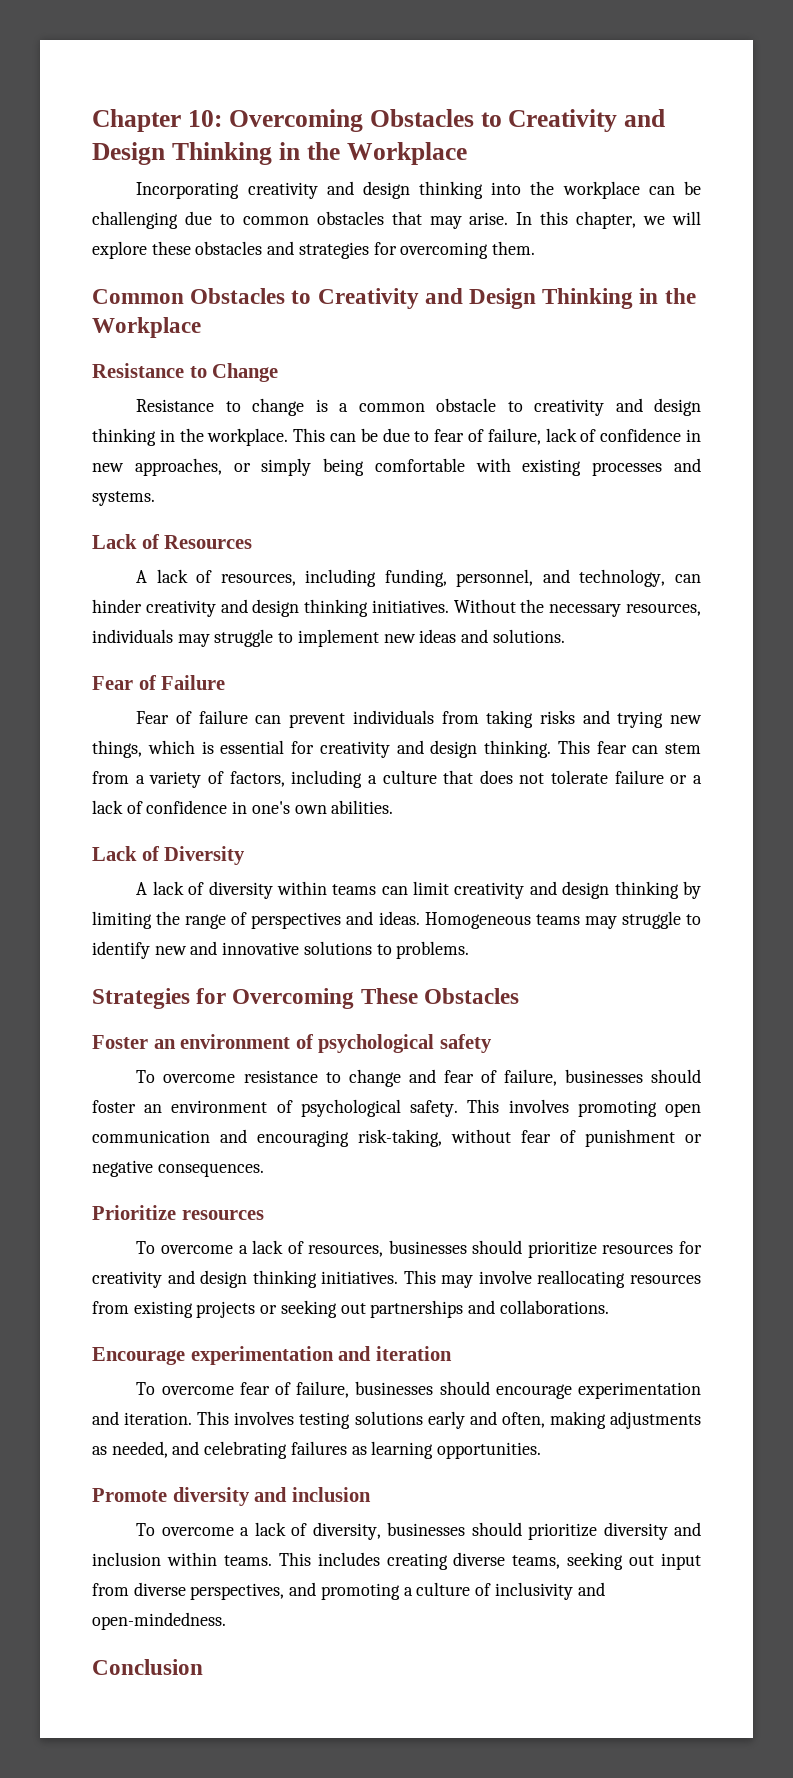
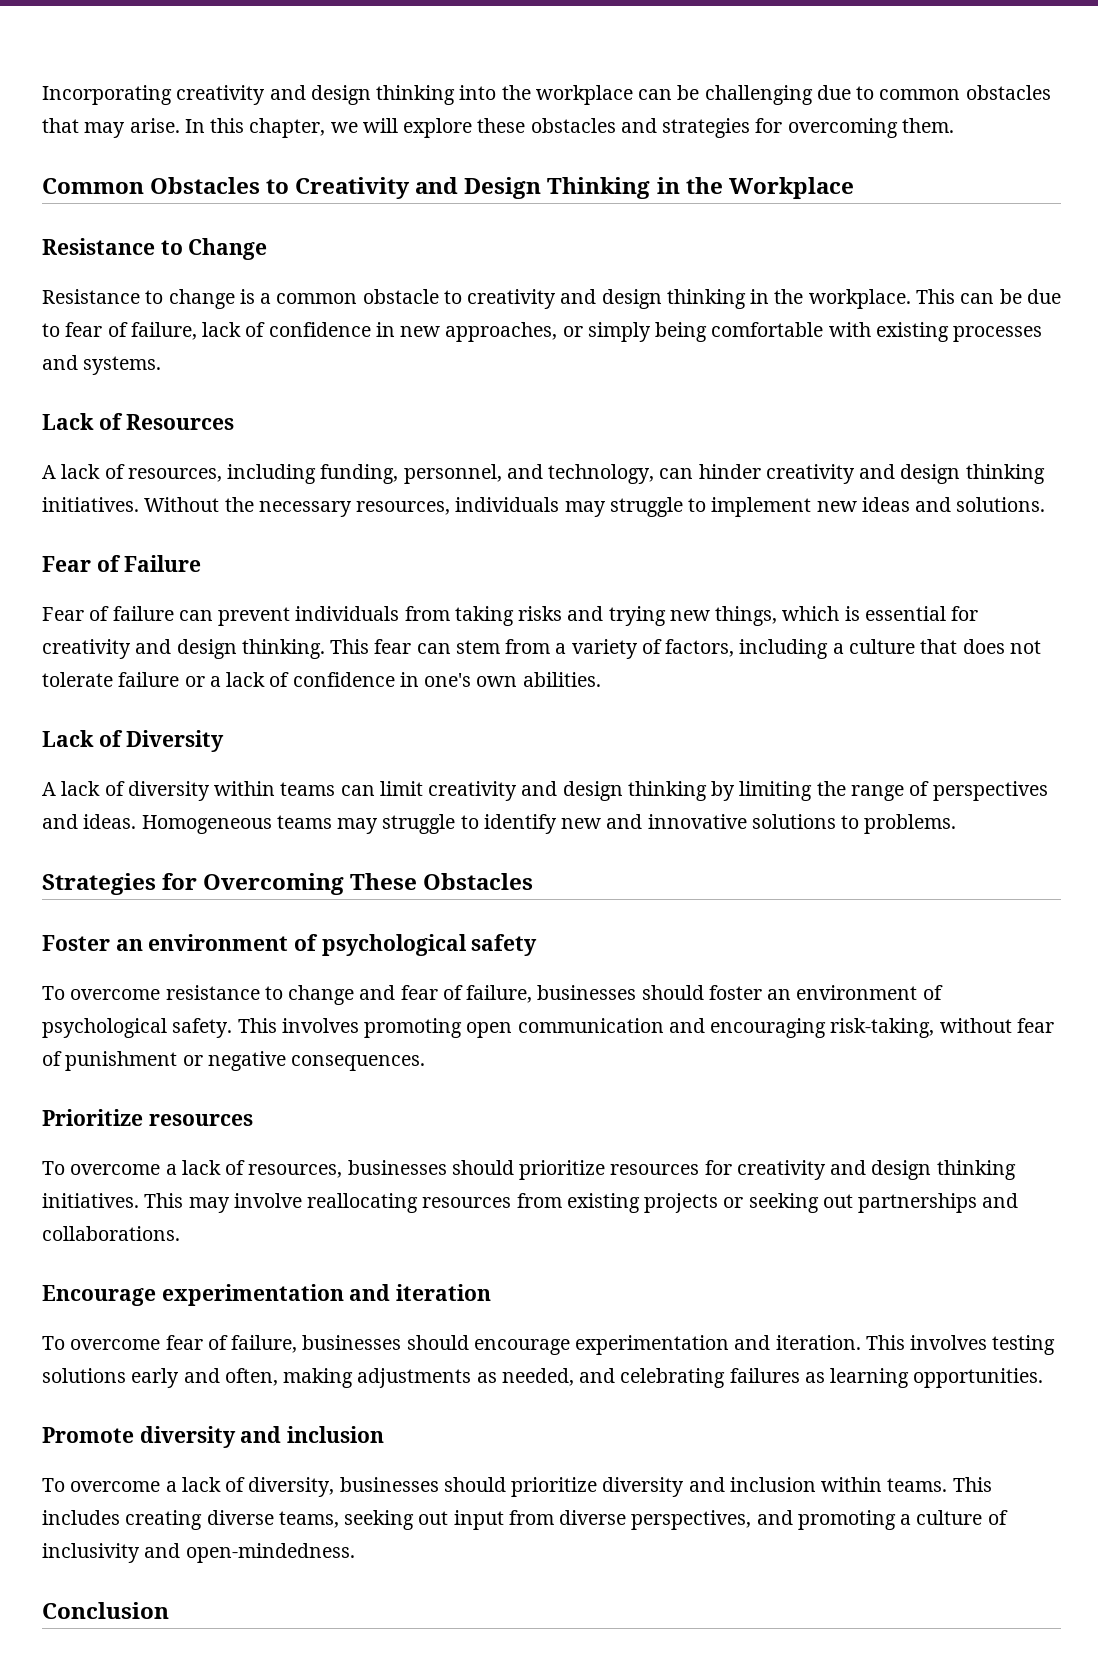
[92,109,666,132] [92,142,467,165] Chapter 10: Overcoming Obstacles to Creativity and Design Thinking in the Workplace // -> (42, 95) none

